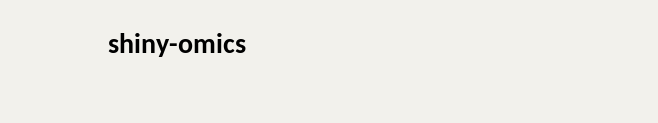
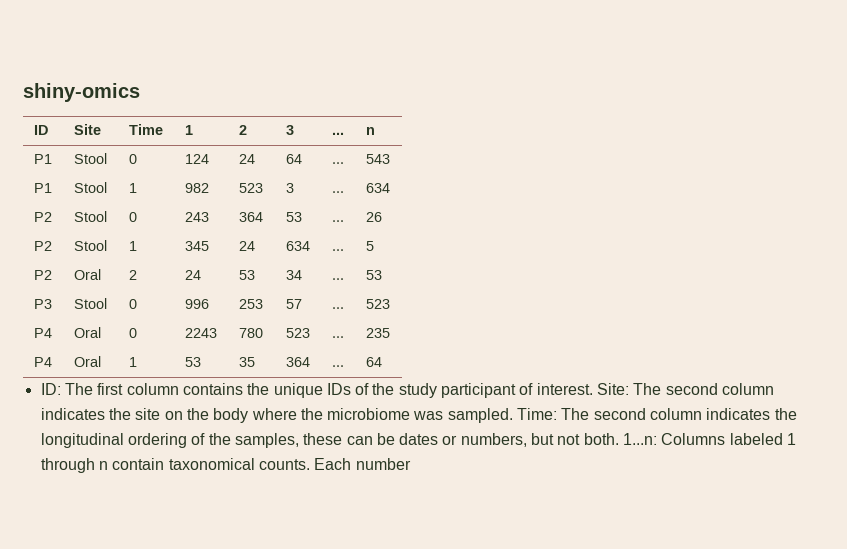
(246, 45) none -> [33,125,48,135] [73,124,101,135] [128,124,163,135] [184,125,193,135] [238,125,247,135] [285,125,294,135] [331,132,344,135] [365,127,375,135] [33,154,52,164] [73,153,107,164] [128,154,137,164] [184,154,209,164] [238,154,255,164] [285,154,302,164] [331,162,344,164] [365,154,390,164] [33,183,52,193] [73,182,107,193] [128,183,137,193] [184,183,209,193] [238,183,263,193] [285,183,294,193] [331,191,344,193] [365,183,390,193] [33,212,52,222] [73,211,107,222] [128,212,137,222] [184,212,209,222] [238,212,263,222] [285,212,302,222] [331,220,344,222] [365,212,382,222] [33,241,52,251] [73,240,107,251] [128,241,137,251] [184,241,209,251] [238,241,255,251] [285,241,310,251] [331,249,344,251] [365,241,374,251] [33,270,52,280] [73,269,101,280] [128,270,137,280] [184,270,201,280] [238,270,255,280] [285,270,302,280] [331,278,344,280] [365,270,382,280] [33,299,52,309] [73,298,107,309] [128,299,137,309] [184,299,209,309] [238,299,263,309] [285,299,302,309] [331,307,344,309] [365,299,390,309] [33,328,52,338] [73,327,101,338] [128,328,137,338] [184,328,217,338] [238,328,263,338] [285,328,310,338] [331,336,344,338] [365,328,390,338] [33,357,52,367] [73,356,101,367] [128,357,137,367] [184,357,201,367] [238,357,255,367] [285,357,310,367] [331,365,344,367] [365,357,382,367] [40,383,775,398] [40,408,797,423] [40,433,797,448] [40,458,411,473] // ID | Site | Time | 1 | 2 | 3 | ... | n // P1 | Stool | 0 | 124 | 24 | 64 | ... | 543 // P1 | Stool | 1 | 982 | 523 | 3 | ... | 634 // P2 | Stool | 0 | 243 | 364 | 53 | ... | 26 // P2 | Stool | 1 | 345 | 24 | 634 | ... | 5 // P2 | Oral | 2 | 24 | 53 | 34 | ... | 53 // P3 | Stool | 0 | 996 | 253 | 57 | ... | 523 // P4 | Oral | 0 | 2243 | 780 | 523 | ... | 235 // P4 | Oral | 1 | 53 | 35 | 364 | ... | 64 // ID: The first column contains the unique IDs of the study participant of interest. Site: The second column indicates the site on the body where the microbiome was sampled. Time: The second column indicates the longitudinal ordering of the samples, these can be dates or numbers, but not both. 1...n: Columns labeled 1 through n contain taxonomical counts. Each number

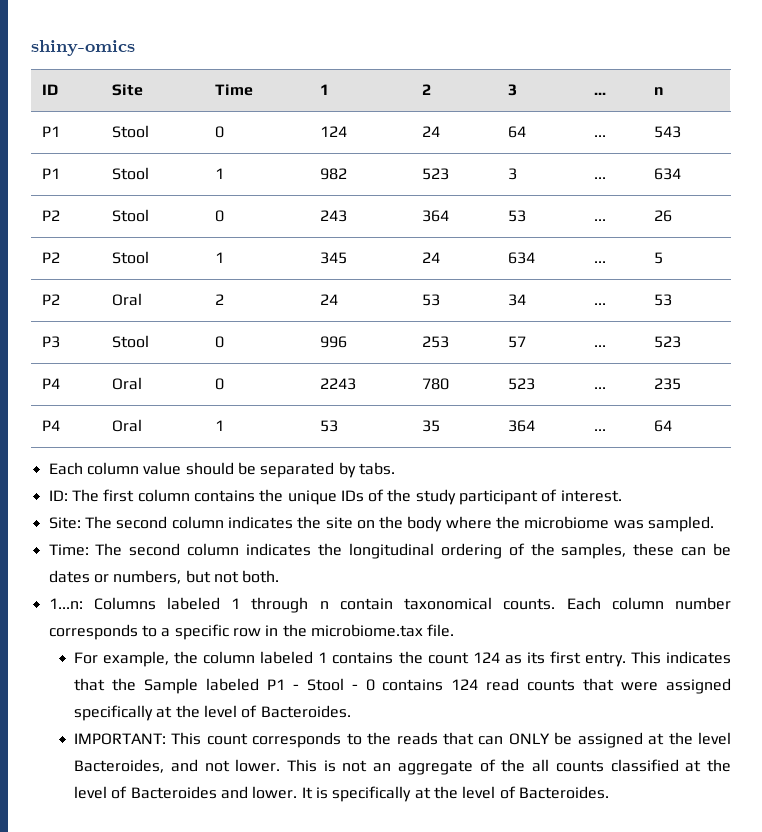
(382, 362) none -> [48,462,395,478] // Each column value should be separated by tabs.
(593, 389) none -> (622, 496) //
(513, 415) none -> (715, 524) //
(619, 439) none -> (280, 576) //
[355,458,411,470] number -> [611,597,732,610] [48,624,455,640] [74,651,731,667] [74,678,731,694] [74,705,351,721] [74,732,731,748] [74,759,731,775] [74,786,609,802] column number corresponds to a specific row in the microbiome.tax file. // For example, the column labeled 1 contains the count 124 as its first entry. This indicates that the Sample labeled P1 - Stool - 0 contains 124 read counts that were assigned specifically at the level of Bacteroides. // IMPORTANT: This count corresponds to the reads that can ONLY be assigned at the level Bacteroides, and not lower. This is not an aggregate of the all counts classified at the level of Bacteroides and lower. It is specifically at the level of Bacteroides.

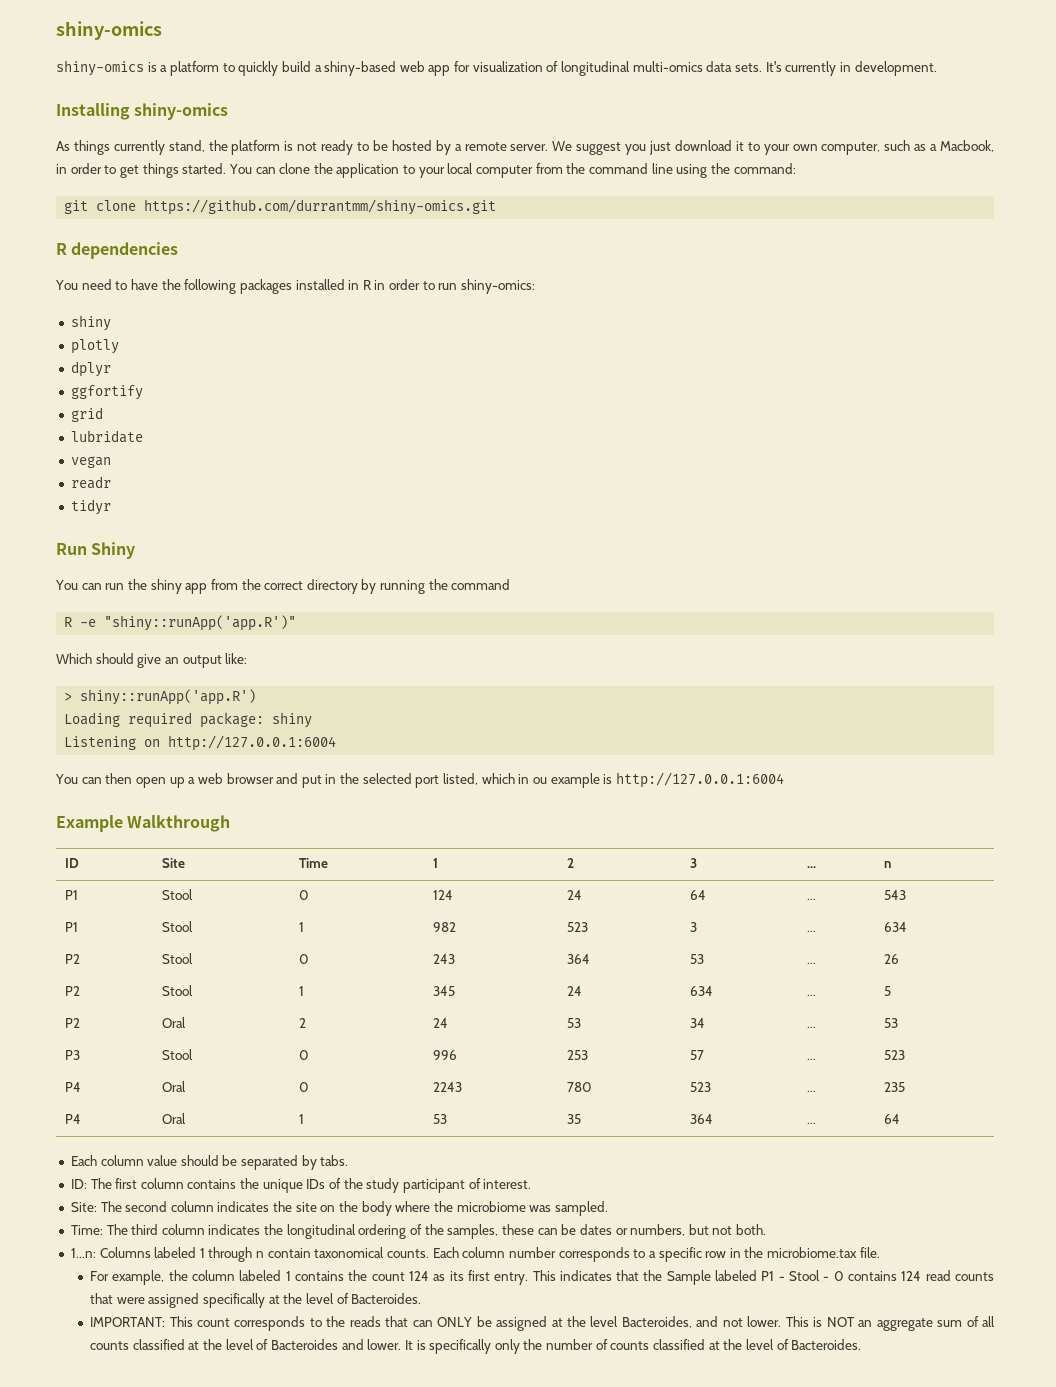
[31,40,135,56] shiny-omics -> [56,21,162,40] [56,60,937,76] [56,103,229,120] [56,140,994,155] [56,163,796,178] [64,199,497,215] [56,242,179,259] [55,279,536,294] [70,315,111,331] [70,339,119,354] [70,361,111,377] [70,385,143,400] [70,407,103,422] [70,430,143,443] [70,456,111,468] [70,476,111,489] [70,499,111,515] [56,542,136,559] [55,579,511,594] [64,615,297,631] [56,653,248,668] [64,689,257,705] [64,712,313,728] [64,735,337,751] [55,772,784,788] [56,815,231,832] shiny-omics // shiny-omics is a platform to quickly build a shiny-based web app for visualization of longitudinal multi-omics data sets. It's currently in development. // Installing shiny-omics // As things currently stand, the platform is not ready to be hosted by a remote server. We suggest you just download it to your own computer, such as a Macbook, in order to get things started. You can clone the application to your local computer from the command line using the command: // git clone https://github.com/durrantmm/shiny-omics.git // R dependencies // You need to have the following packages installed in R in order to run shiny-omics: // shiny // plotly // dplyr // ggfortify // grid // lubridate // vegan // readr // tidyr // Run Shiny // You can run the shiny app from the correct directory by running the command // R -e "shiny::runApp('app.R')" // Which should give an output like: // > shiny::runApp('app.R') // Loading required package: shiny // Listening on http://127.0.0.1:6004 // You can then open up a web browser and put in the selected port listed, which in ou example is http://127.0.0.1:6004 // Example Walkthrough
[129,543,181,556] second -> [131,1224,159,1235] third
[342,760,368,772] not -> [826,1317,854,1327] NOT
[479,759,526,772] of the -> [937,1316,979,1327] sum of
(412, 794) none -> [494,1339,706,1354] only the number of counts classified

